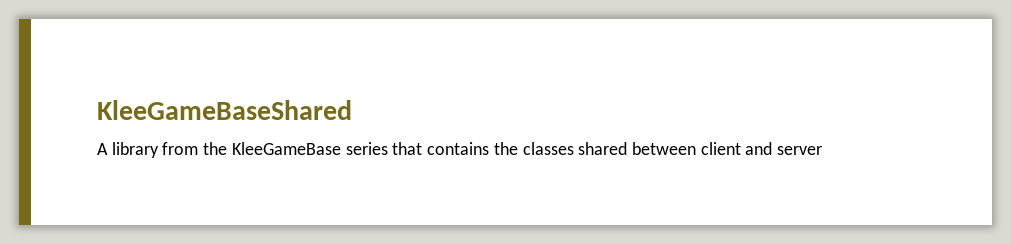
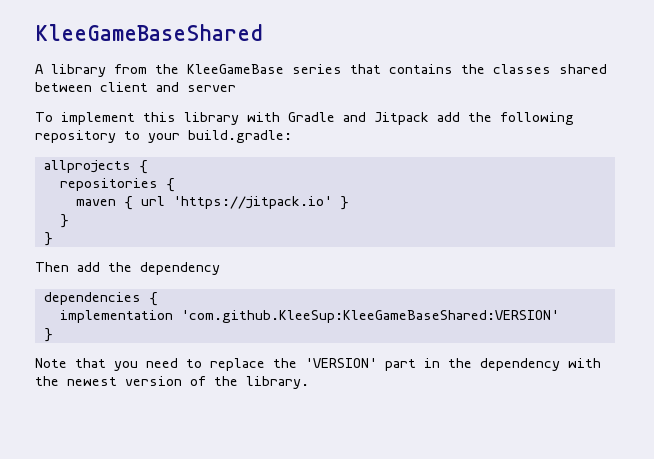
(823, 150) none -> [35,112,574,125] [35,130,292,143] [43,160,148,174] [59,178,175,192] [75,196,349,210] [59,214,69,228] [43,232,53,246] [35,262,220,275] [43,292,158,306] [59,310,559,323] [43,328,53,342] [35,358,601,371] [35,376,309,389] // To implement this library with Gradle and Jitpack add the following repository to your build.gradle: // allprojects { // repositories { // maven { url 'https://jitpack.io' } // } // } // Then add the dependency // dependencies { // implementation 'com.github.KleeSup:KleeGameBaseShared:VERSION' // } // Note that you need to replace the 'VERSION' part in the dependency with the newest version of the library.

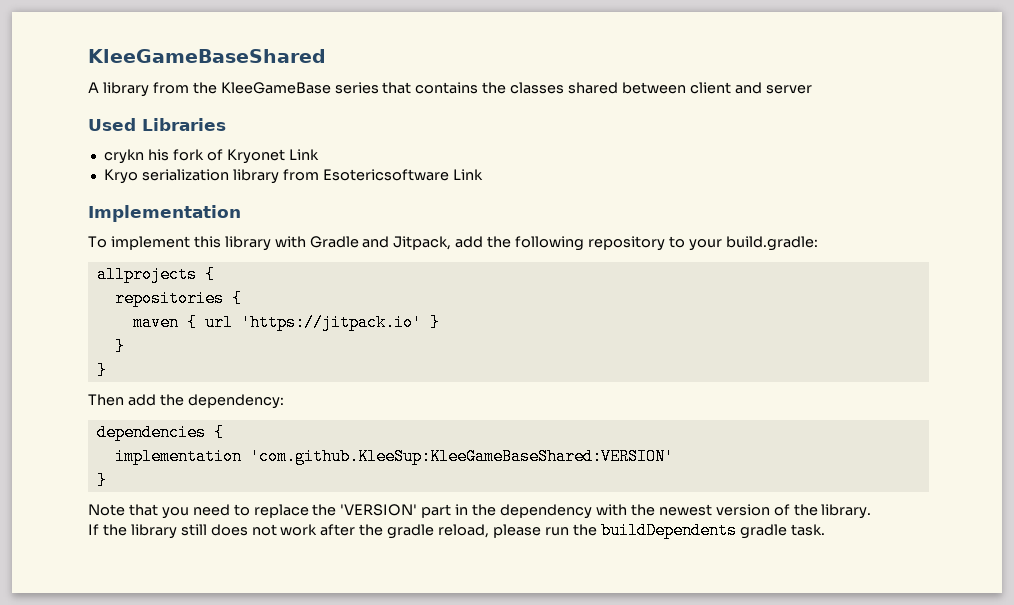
(236, 88) none -> [88,118,226,131] [103,149,319,164] [103,169,483,184] [88,205,241,222] // Used Libraries // crykn his fork of Kryonet Link // Kryo serialization library from Esotericsoftware Link // Implementation
[374,112,429,125] Jitpack -> [393,236,452,250] Jitpack,
[140,262,220,275] dependency -> [187,394,284,409] dependency:
(309, 382) none -> [88,522,825,539] // If the library still does not work after the gradle reload, please run the buildDependents gradle task.

